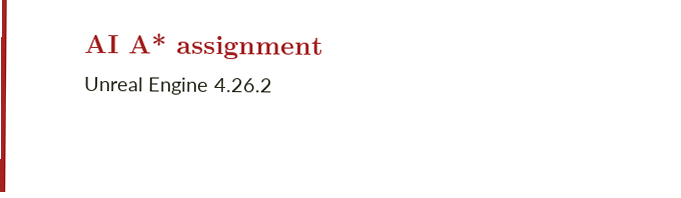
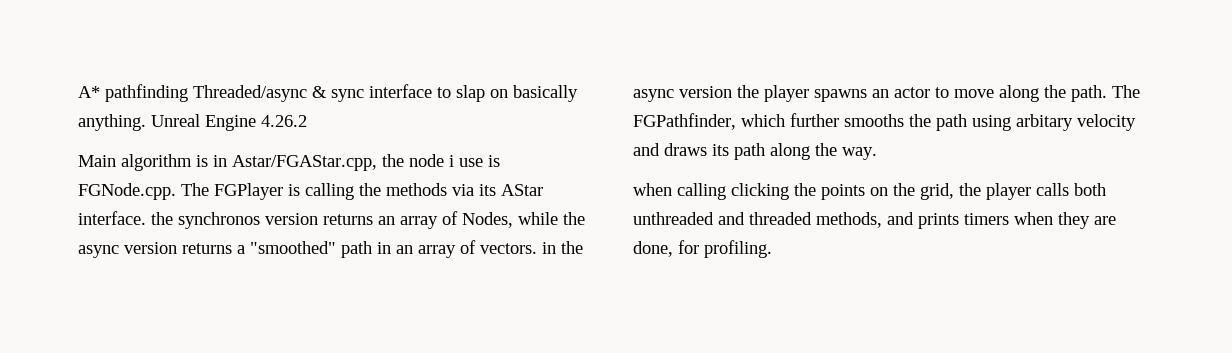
[84,33,324,60] [84,76,273,95] AI A* assignment // Unreal Engine 4.26.2 -> [78,84,578,102] [78,114,307,131] [78,154,500,171] [78,183,543,200] [78,211,585,229] [78,240,583,258] [633,85,1140,102] [633,113,1136,131] [633,143,877,160] [633,183,1106,200] [633,212,1116,229] [633,240,772,258] A* pathfinding Threaded/async & sync interface to slap on basically anything. Unreal Engine 4.26.2 // Main algorithm is in Astar/FGAStar.cpp, the node i use is FGNode.cpp. The FGPlayer is calling the methods via its AStar interface. the synchronos version returns an array of Nodes, while the async version returns a "smoothed" path in an array of vectors. in the async version the player spawns an actor to move along the path. The FGPathfinder, which further smooths the path using arbitary velocity and draws its path along the way. // when calling clicking the points on the grid, the player calls both unthreaded and threaded methods, and prints timers when they are done, for profiling.

